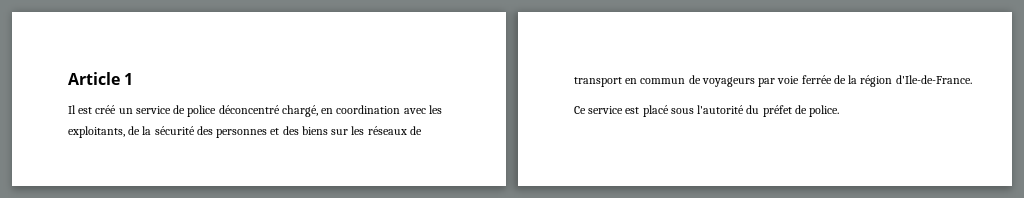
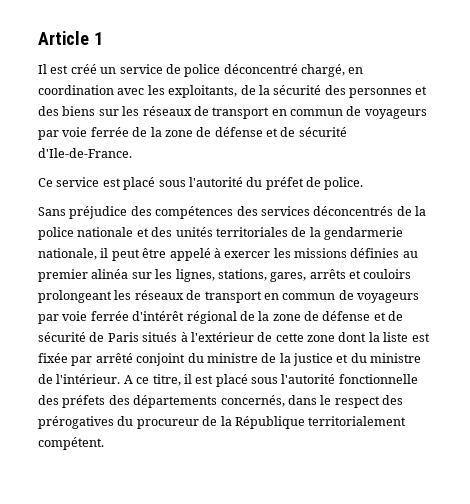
[860,75,893,87] région -> [164,127,347,137] zone de défense et de sécurité
(840, 111) none -> [38,206,426,219] [38,227,403,240] [38,248,418,261] [38,269,412,282] [38,290,419,303] [38,311,404,324] [38,332,430,342] [38,353,422,366] [38,374,418,387] [38,395,403,408] [38,416,407,429] [38,437,104,450] // Sans préjudice des compétences des services déconcentrés de la police nationale et des unités territoriales de la gendarmerie nationale, il peut être appelé à exercer les missions définies au premier alinéa sur les lignes, stations, gares, arrêts et couloirs prolongeant les réseaux de transport en commun de voyageurs par voie ferrée d'intérêt régional de la zone de défense et de sécurité de Paris situés à l'extérieur de cette zone dont la liste est fixée par arrêté conjoint du ministre de la justice et du ministre de l'intérieur. A ce titre, il est placé sous l'autorité fonctionnelle des préfets des départements concernés, dans le respect des prérogatives du procureur de la République territorialement compétent.

